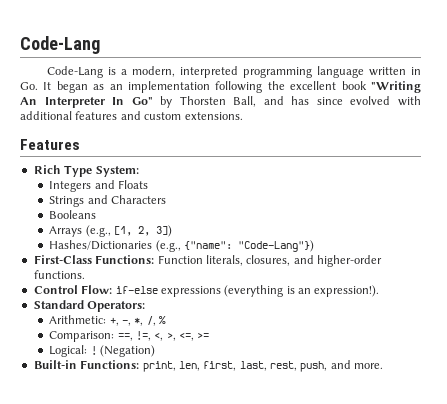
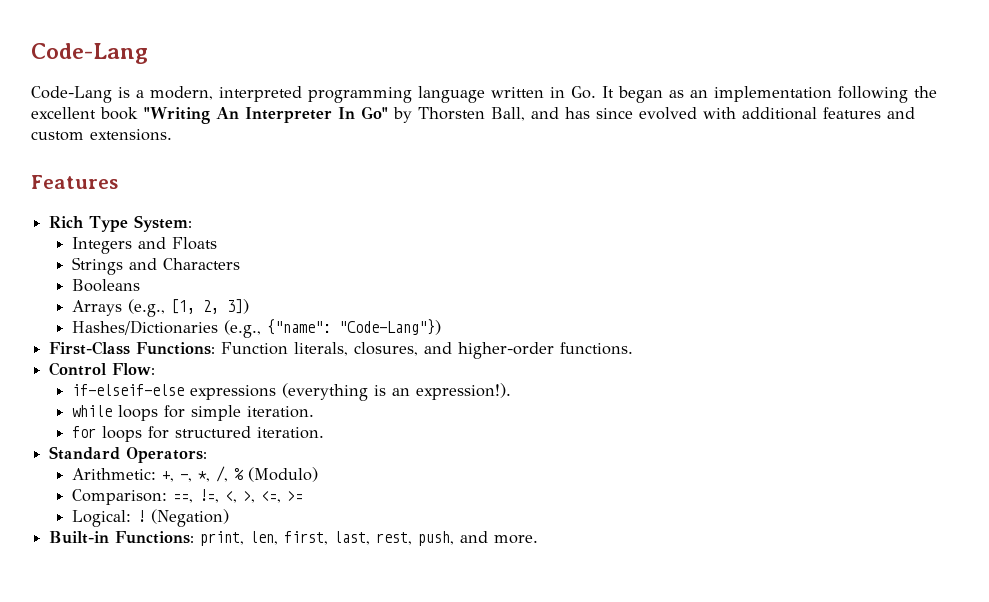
[115,286,158,294] if-else -> [71,384,184,396] // if-elseif-else
(380, 291) none -> [71,405,314,421] [71,426,324,442] // while loops for simple iteration. // for loops for structured iteration.
(167, 320) none -> [247,467,318,482] (Modulo)

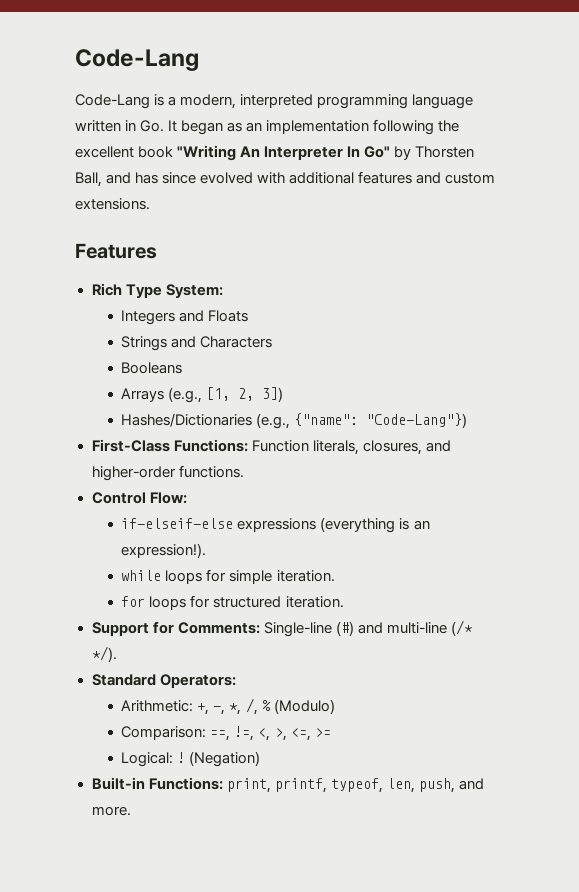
(324, 433) none -> [91,620,473,637] [91,646,117,662] // Support for Comments: Single-line (#) and multi-line (/* */).
[250,531,413,545] len, first, last, rest, -> [274,778,415,793] printf, typeof, len,

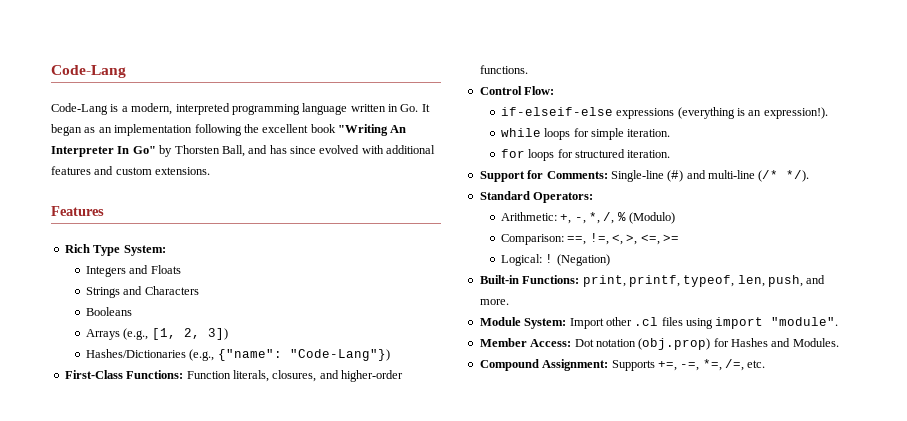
(131, 811) none -> [479,317,839,329] [479,338,839,350] [479,359,766,371] // Module System: Import other .cl files using import "module". // Member Access: Dot notation (obj.prop) for Hashes and Modules. // Compound Assignment: Supports +=, -=, *=, /=, etc.

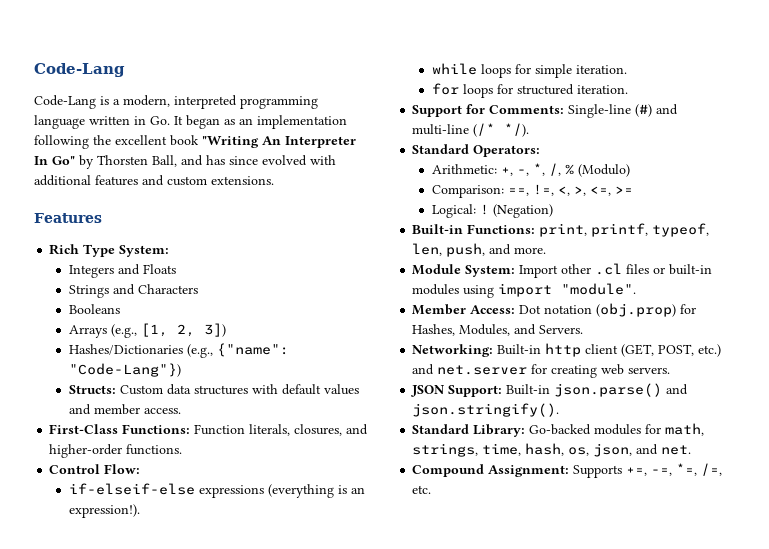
(390, 355) none -> [69,384,360,395] [69,404,182,415] // Structs: Custom data structures with default values and member access.
(683, 321) none -> [653,264,713,275] [412,284,460,295] or built-in modules
[731,338,839,347] Hashes and Modules. -> [412,324,584,336] [412,343,722,357] [412,364,671,378] [411,383,689,397] [412,403,560,417] [412,423,705,437] [412,443,692,457] Hashes, Modules, and Servers. // Networking: Built-in http client (GET, POST, etc.) and net.server for creating web servers. // JSON Support: Built-in json.parse() and json.stringify(). // Standard Library: Go-backed modules for math, strings, time, hash, os, json, and net.

